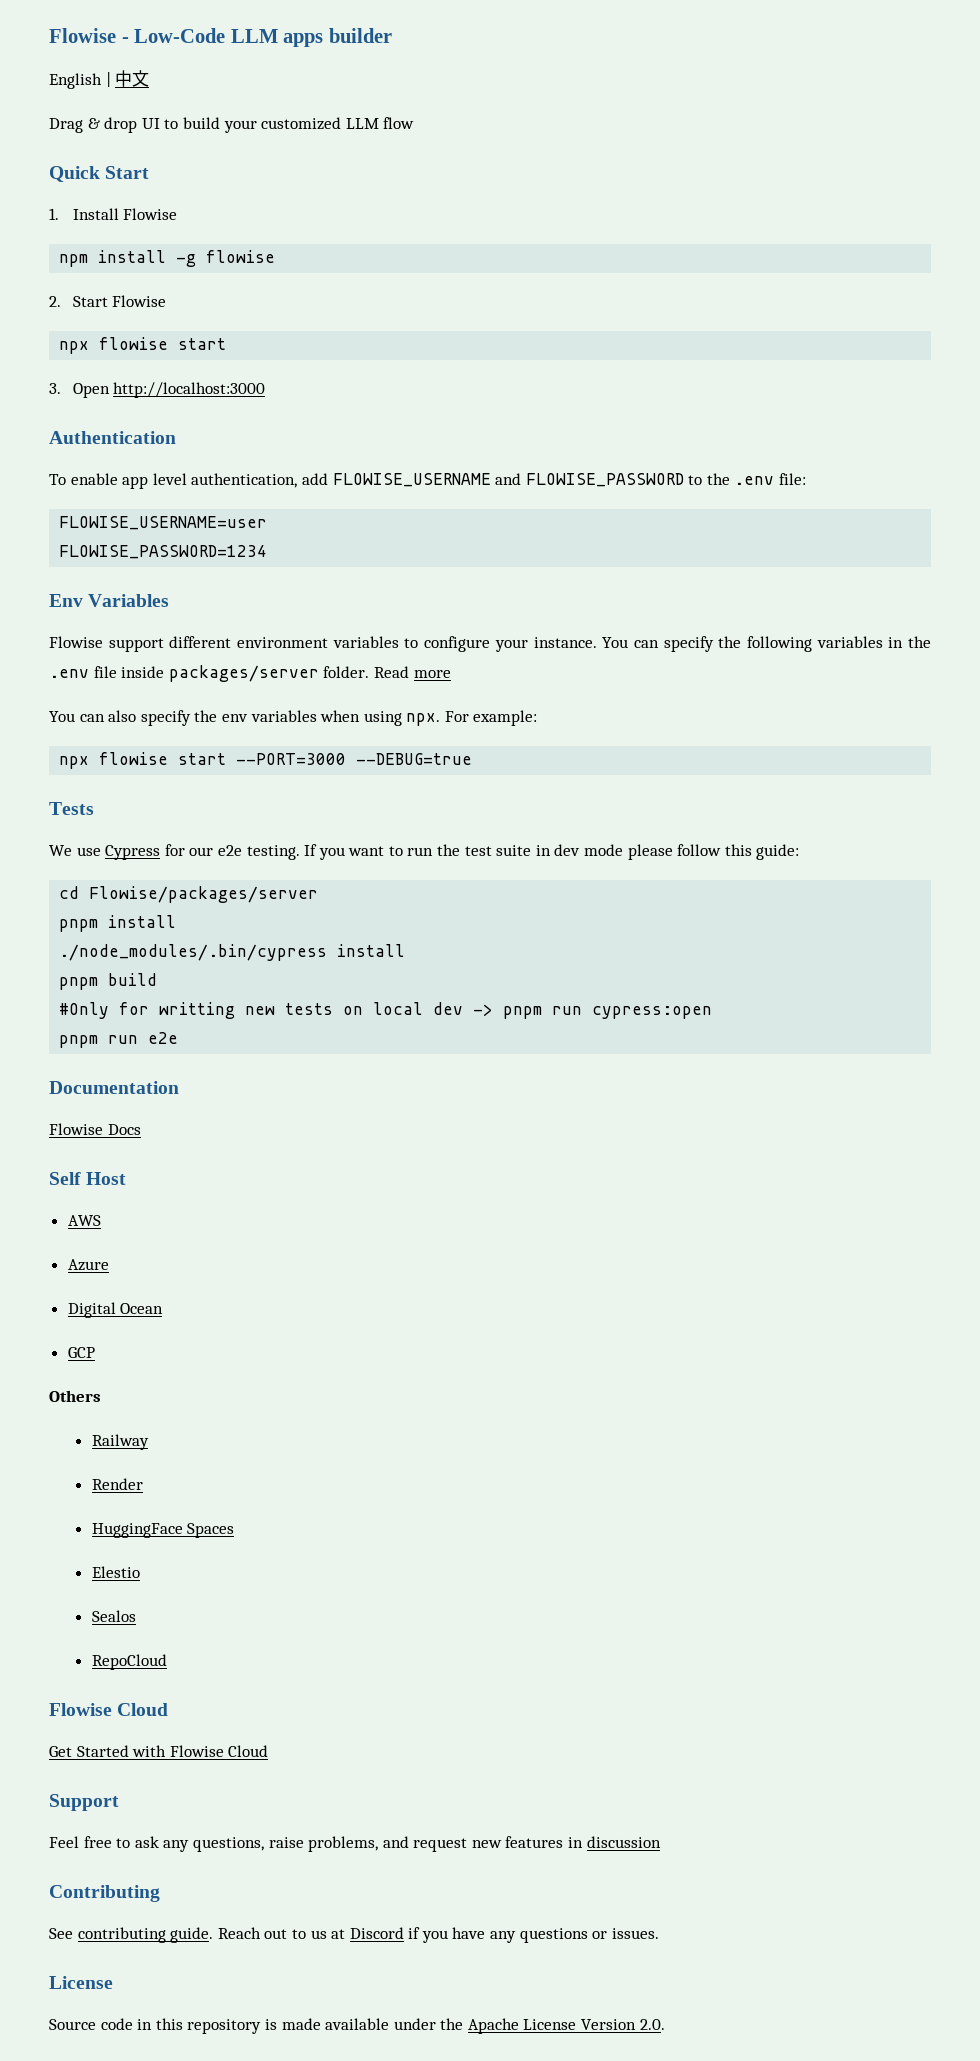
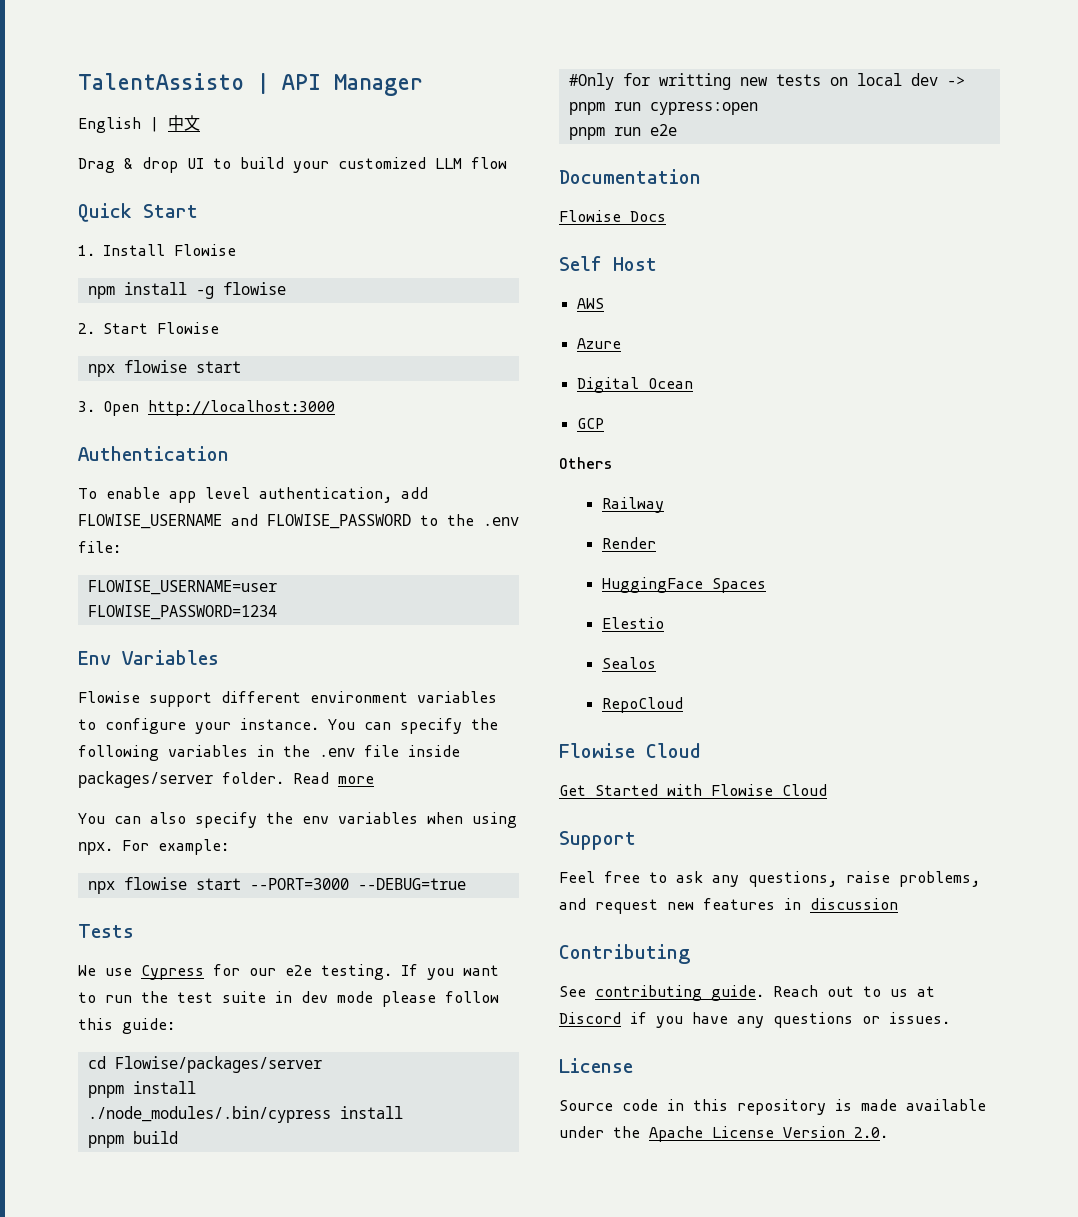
[49,28,392,47] Flowise - Low-Code LLM apps builder -> [78,73,423,96] TalentAssisto | API Manager

